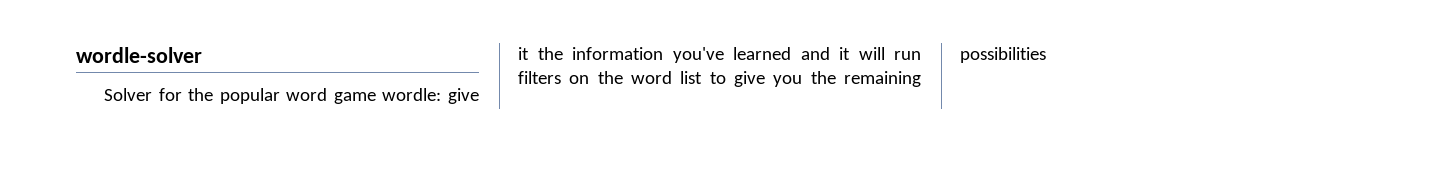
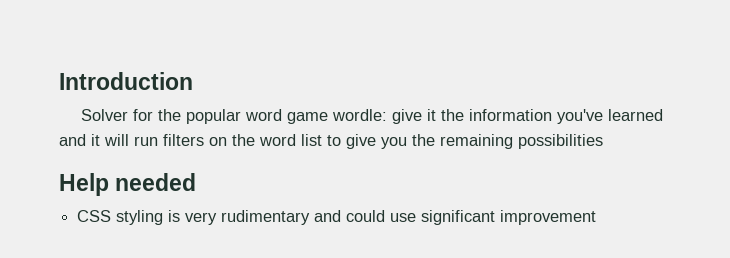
[76,47,202,63] wordle-solver -> [59,72,193,90] Introduction
(1046, 55) none -> [59,173,197,196] [77,210,597,225] // Help needed // CSS styling is very rudimentary and could use significant improvement

